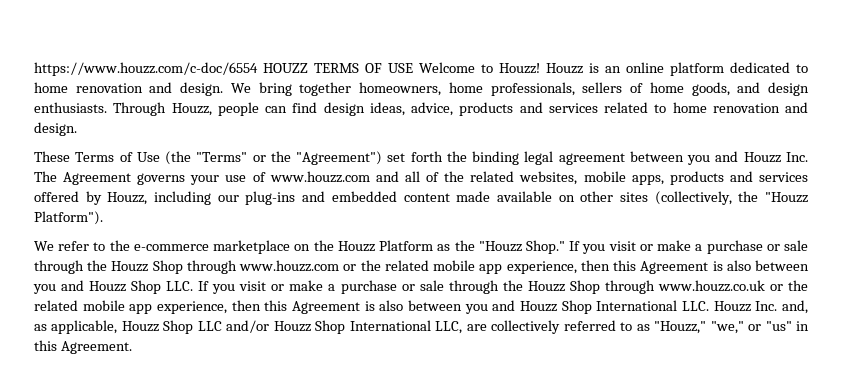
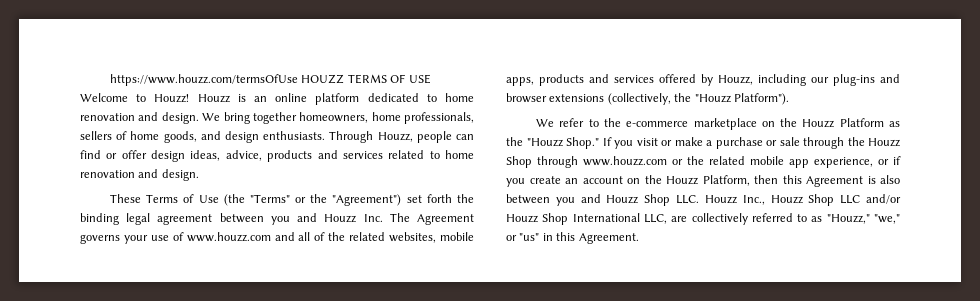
[34,62,258,76] https://www.houzz.com/c-doc/6554 -> [110,74,299,86] https://www.houzz.com/termsOfUse
(318, 107) none -> [106,150,147,159] or offer
[331,191,648,202] embedded content made available on other sites -> [506,93,605,103] browser extensions
(577, 267) none -> [878,156,901,165] [506,175,750,187] or if you create an account on the Houzz Platform,
[198,280,808,294] [34,300,808,314] [34,320,118,334] If you visit or make a purchase or sale through the Houzz Shop through www.houzz.co.uk or the related mobile app experience, then this Agreement is also between you and Houzz Shop International LLC. Houzz Inc. and, as applicable, -> [704,195,765,205] Houzz Inc.,

